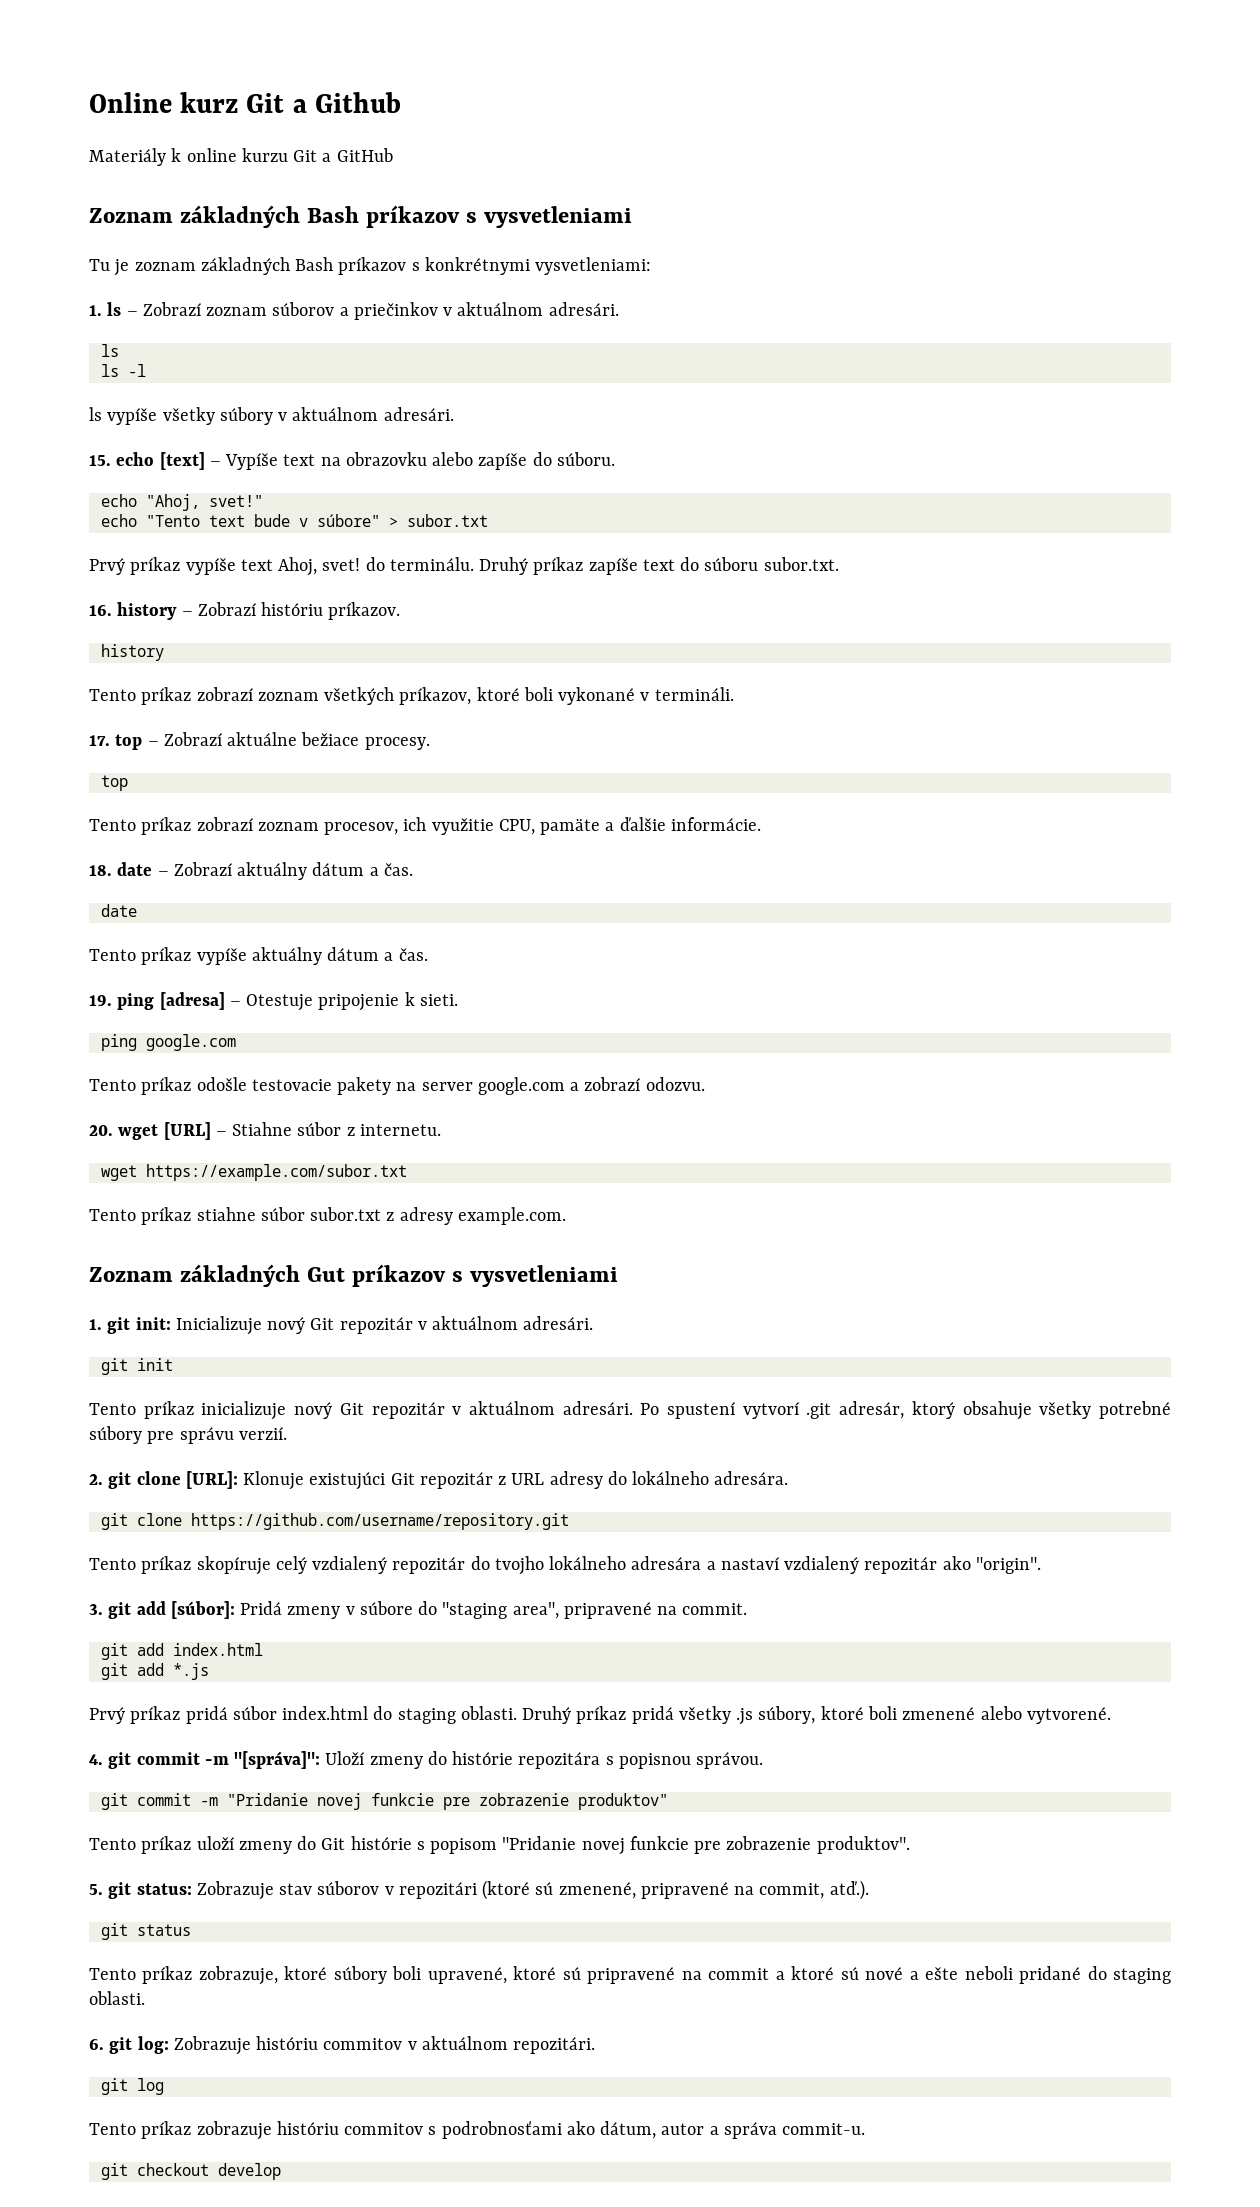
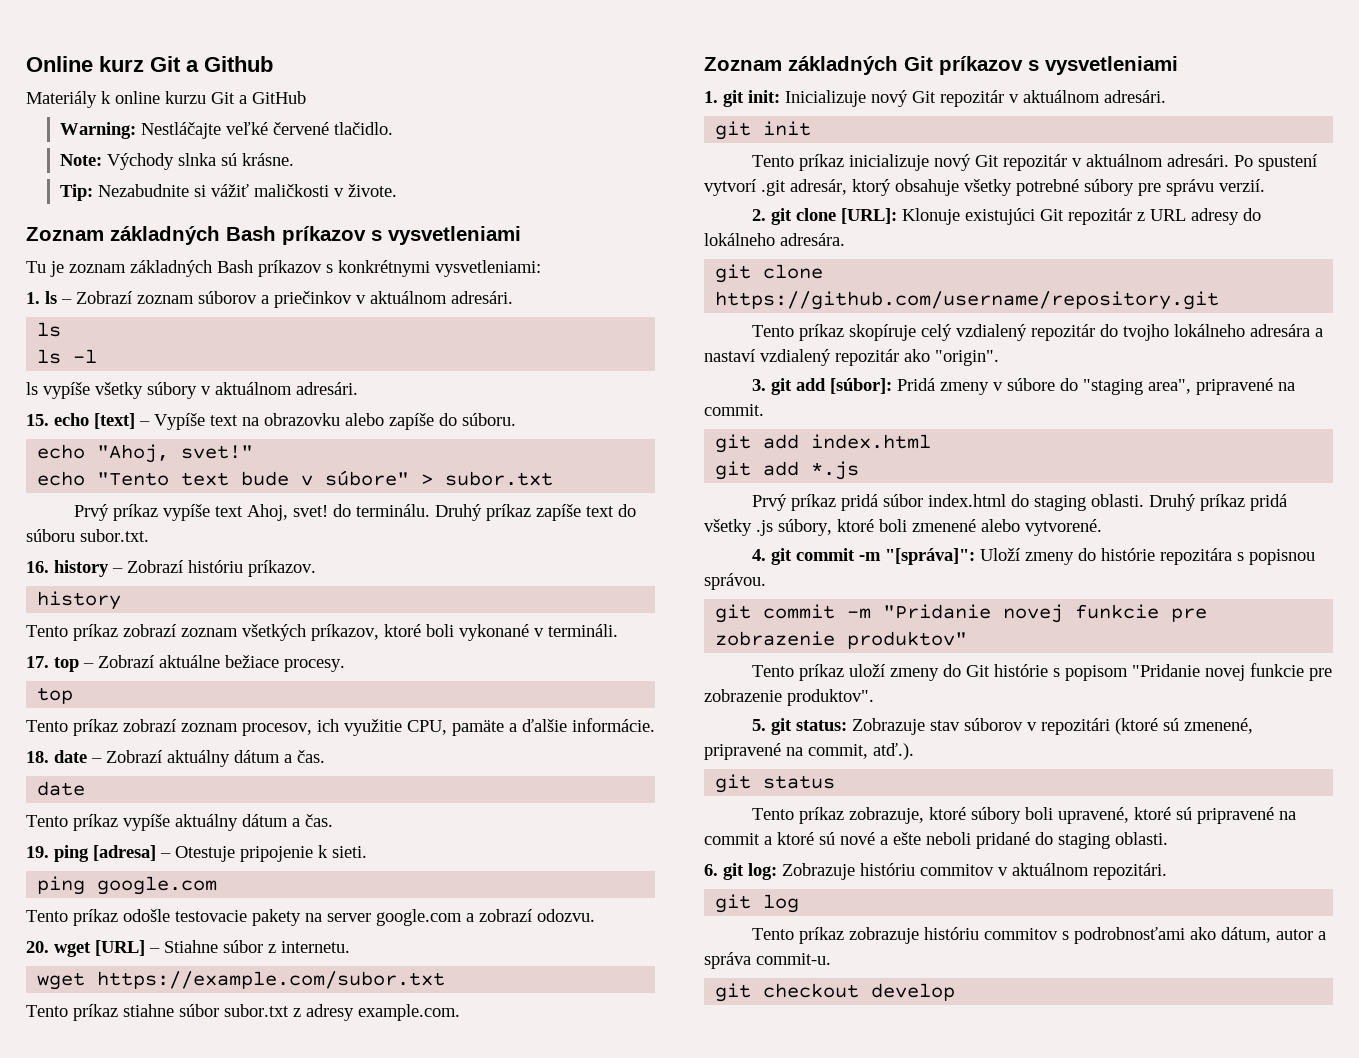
(393, 155) none -> [60,122,394,139] [60,153,295,170] [60,184,398,201] // Warning: Nestláčajte veľké červené tlačidlo. // Note: Východy slnka sú krásne. // Tip: Nezabudnite si vážiť maličkosti v živote.
[307,1267,346,1282] Gut -> [904,56,933,71] Git

